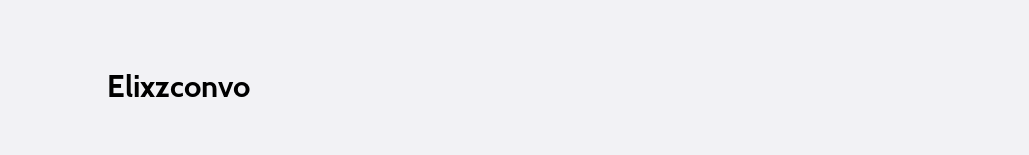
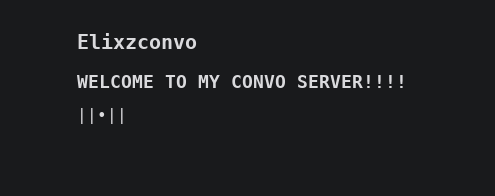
(250, 85) none -> [77,75,407,88] [77,108,127,124] // WELCOME TO MY CONVO SERVER!!!! // ||•||

